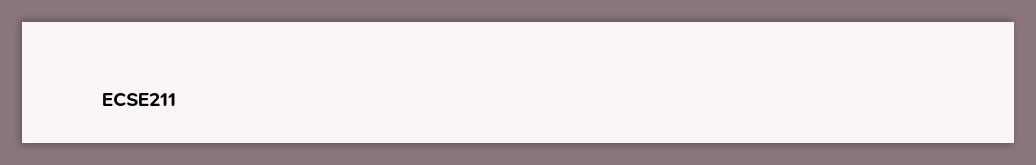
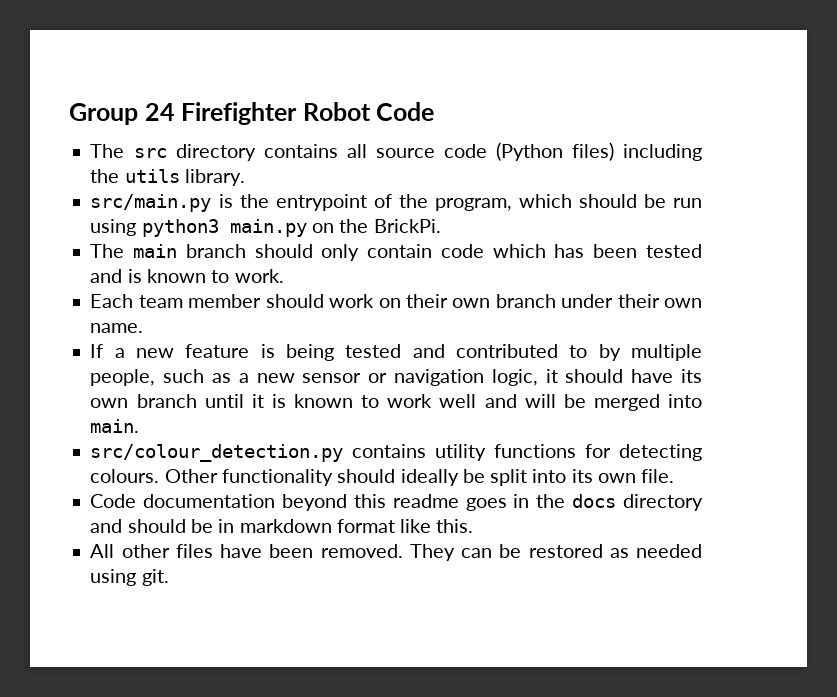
[102,92,176,107] ECSE211 -> [69,102,435,125] [90,142,703,161] [90,169,245,186] [90,194,702,212] [90,219,441,237] [90,244,702,261] [90,269,284,283] [90,294,702,308] [90,323,144,333] [90,344,702,361] [90,369,702,386] [90,394,702,411] [90,419,140,433] [90,444,702,462] [90,469,675,486] [90,494,703,511] [90,519,474,533] [90,544,703,561] [90,569,169,586] Group 24 Firefighter Robot Code // The src directory contains all source code (Python files) including the utils library. // src/main.py is the entrypoint of the program, which should be run using python3 main.py on the BrickPi. // The main branch should only contain code which has been tested and is known to work. // Each team member should work on their own branch under their own name. // If a new feature is being tested and contributed to by multiple people, such as a new sensor or navigation logic, it should have its own branch until it is known to work well and will be merged into main. // src/colour_detection.py contains utility functions for detecting colours. Other functionality should ideally be split into its own file. // Code documentation beyond this readme goes in the docs directory and should be in markdown format like this. // All other files have been removed. They can be restored as needed using git.

